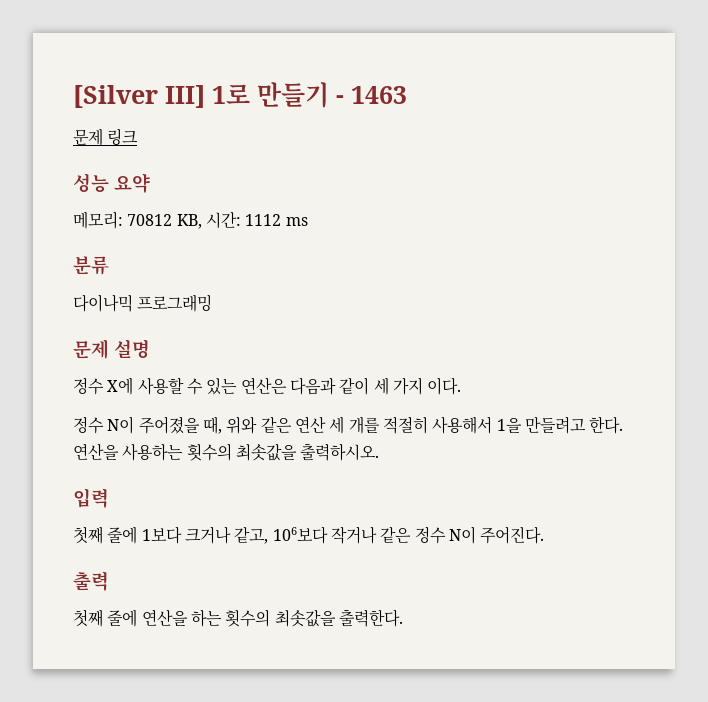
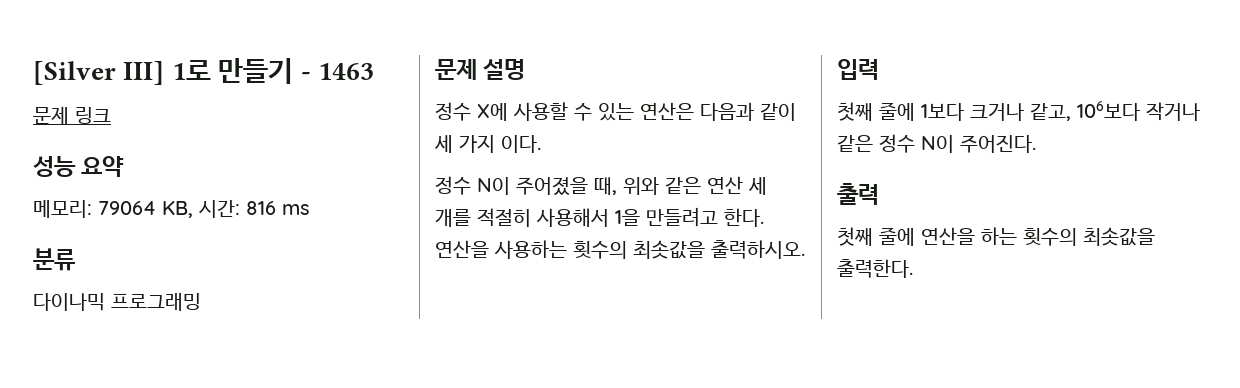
[127,214,173,226] 70812 -> [98,201,156,215] 79064
[245,214,282,226] 1112 -> [246,201,276,215] 816

